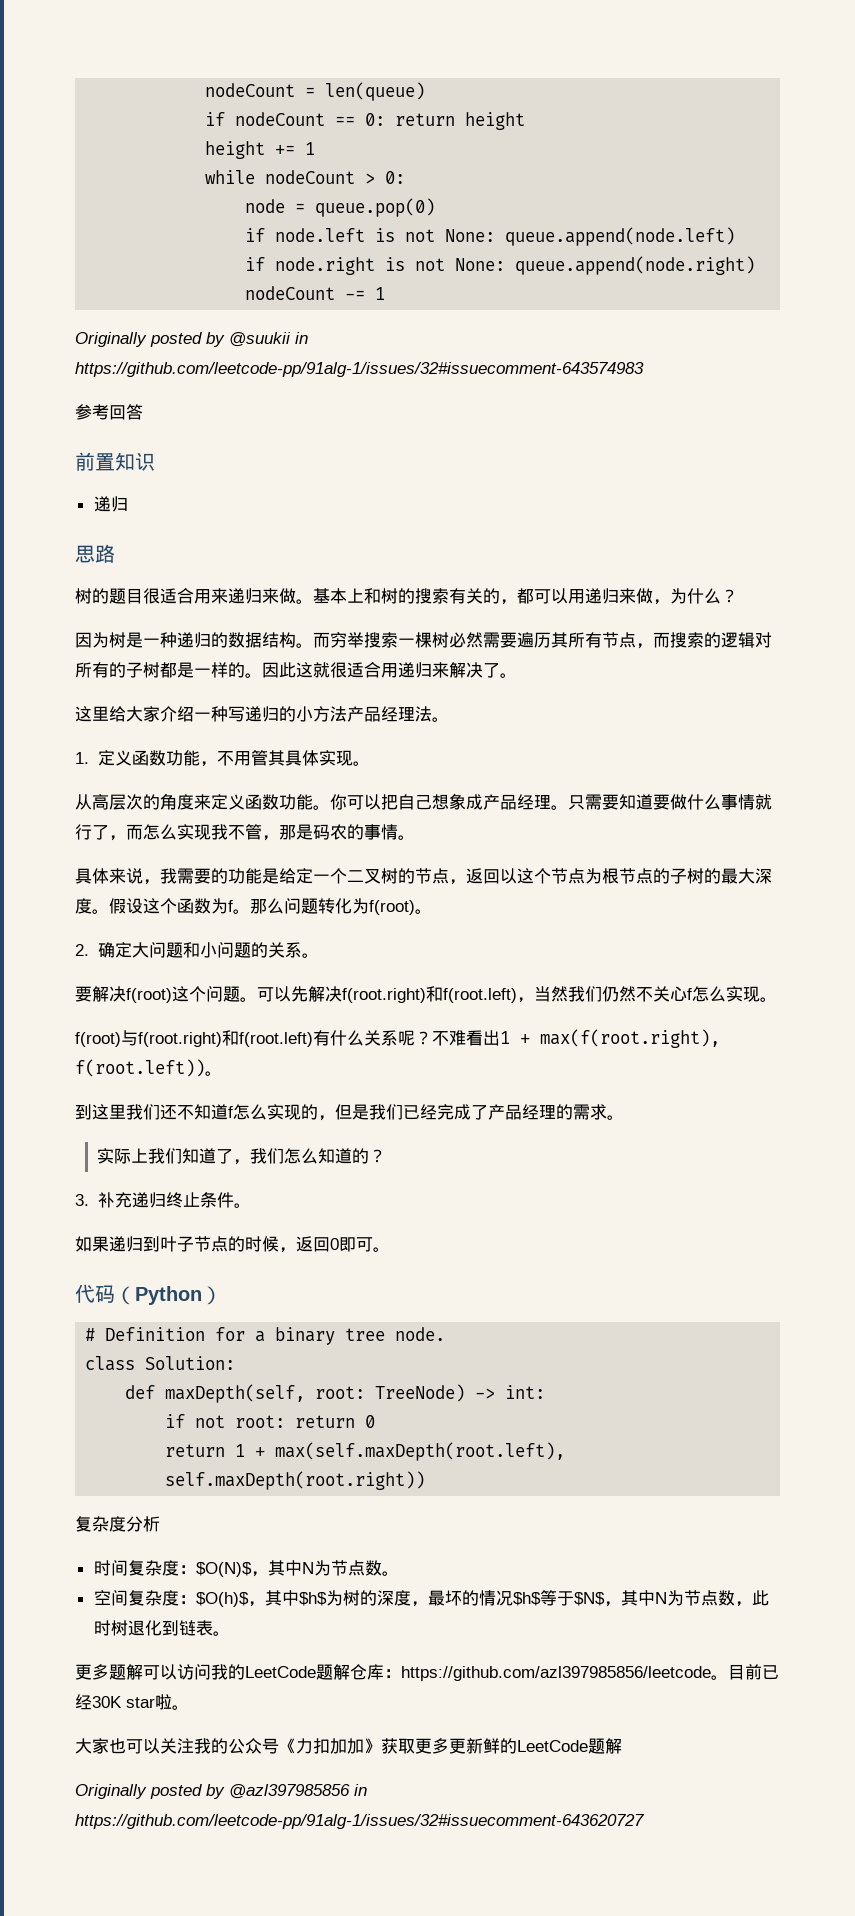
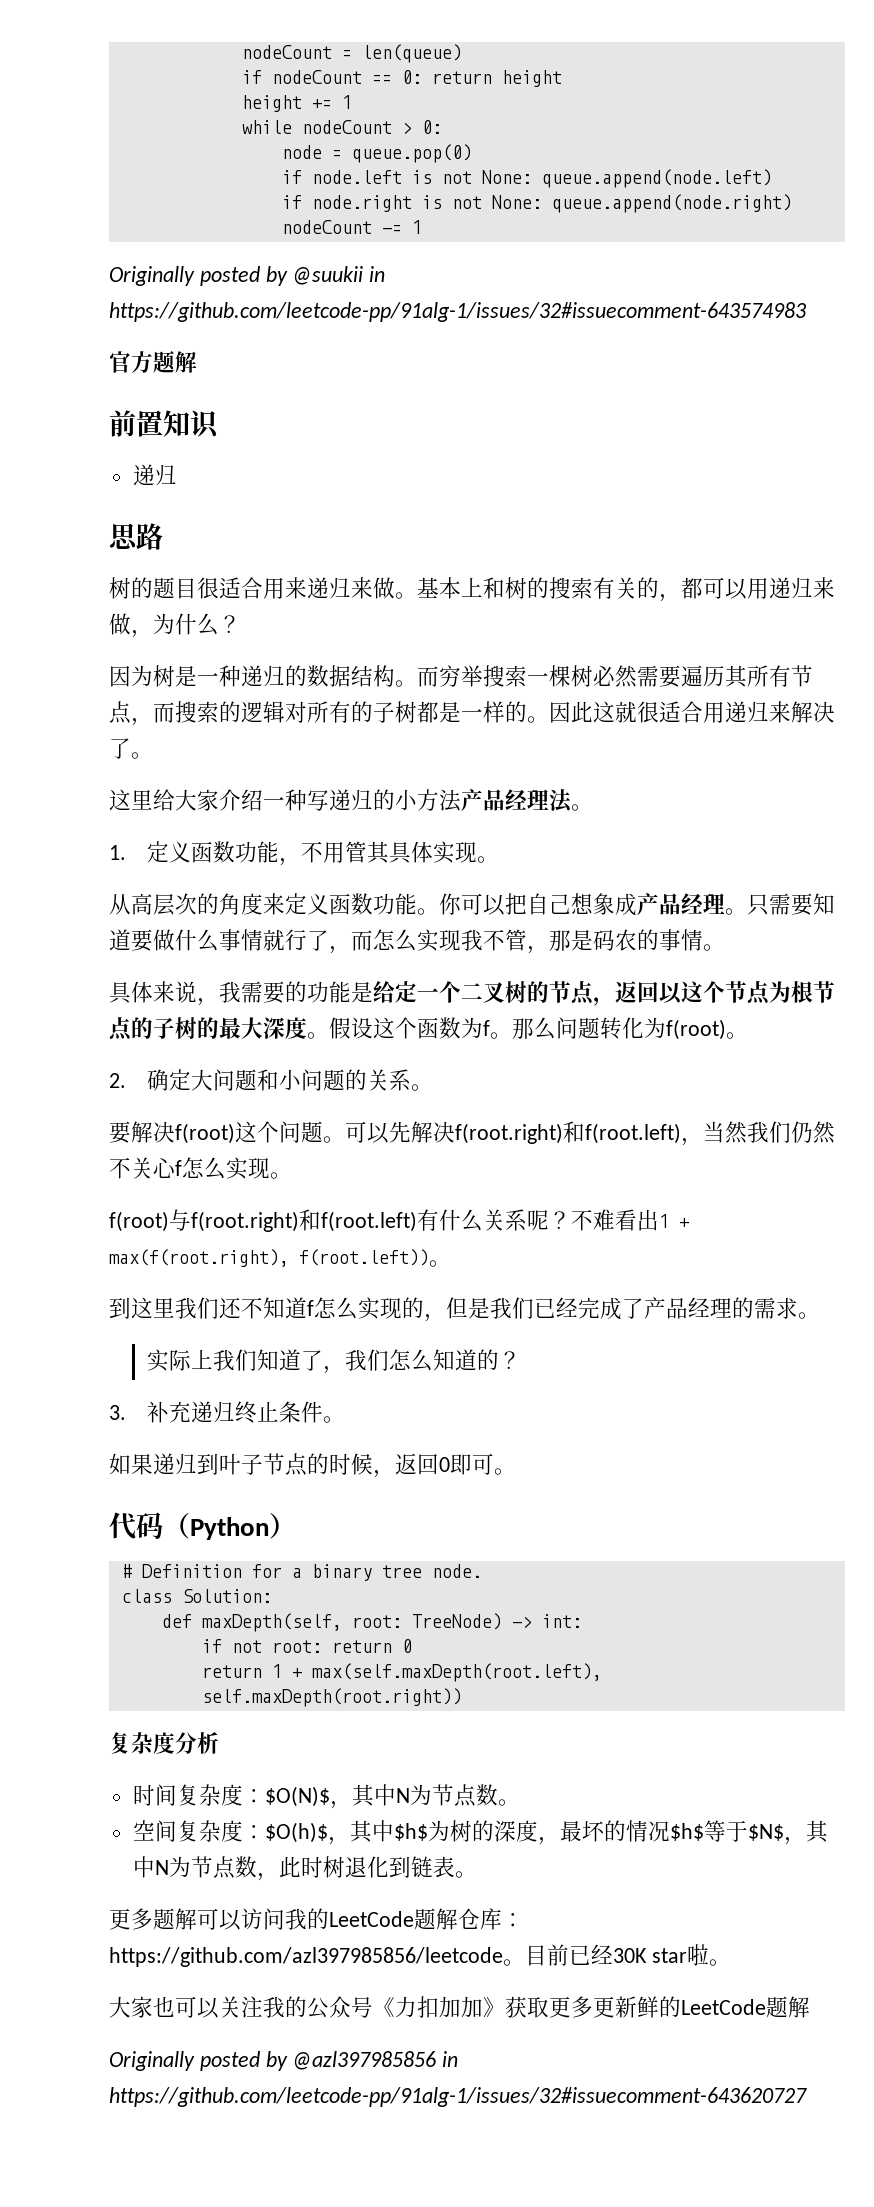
[75,404,143,420] 参考回答 -> [109,350,197,373] 官方题解

